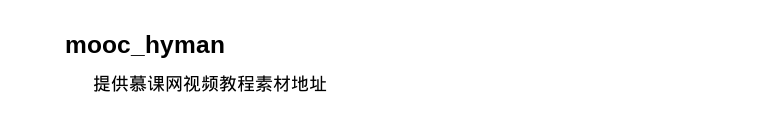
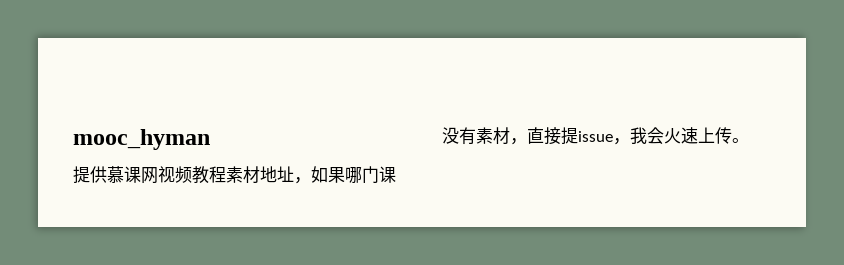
(327, 83) none -> [294,166,396,184] [442,127,749,145] ，如果哪门课没有素材，直接提issue，我会火速上传。

